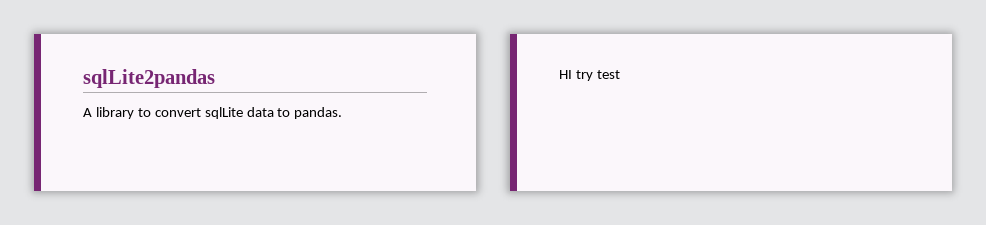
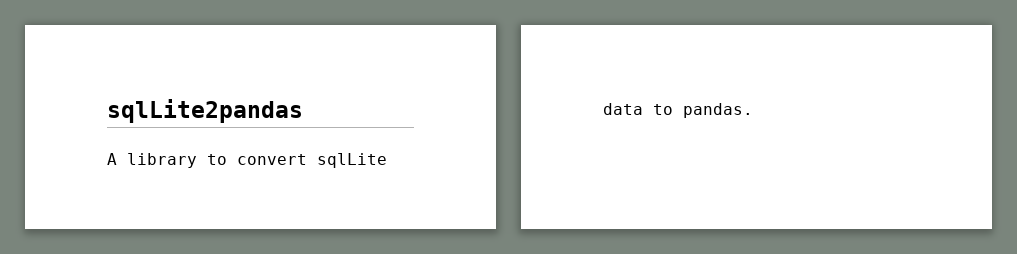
[559,70,620,81] // HI try test -> (753, 110) none

